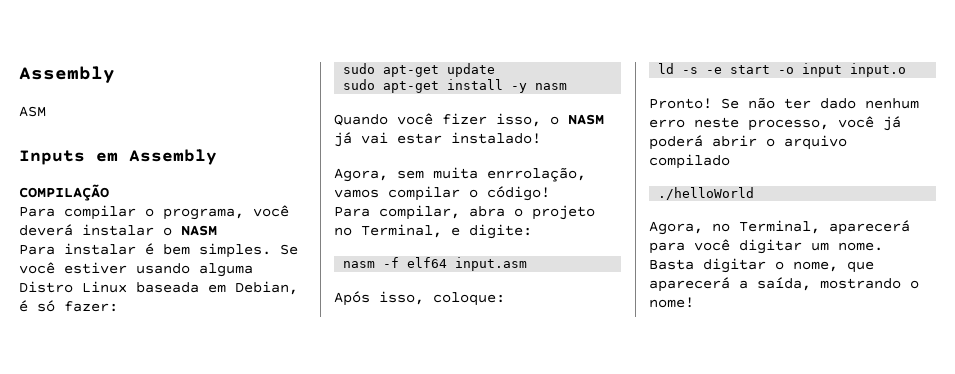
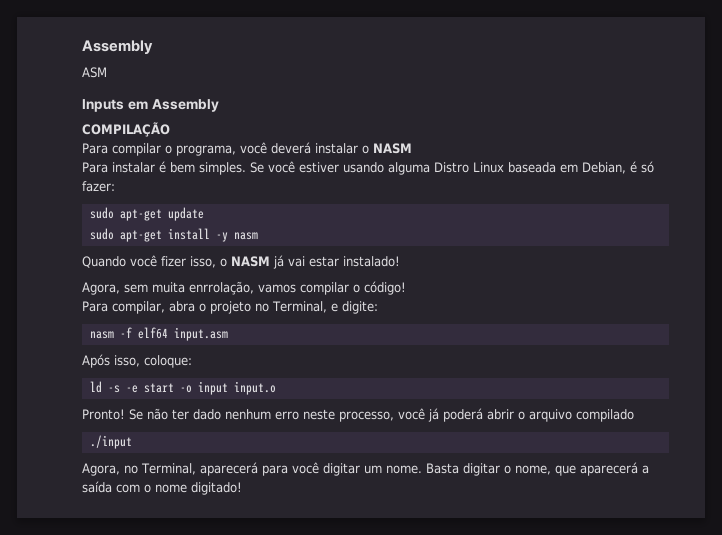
[658,187,755,200] ./helloWorld -> [89,435,132,449] ./input
[757,277,919,291] [649,297,694,308] saída, mostrando o nome! -> [82,481,242,495] saída com o nome digitado!

